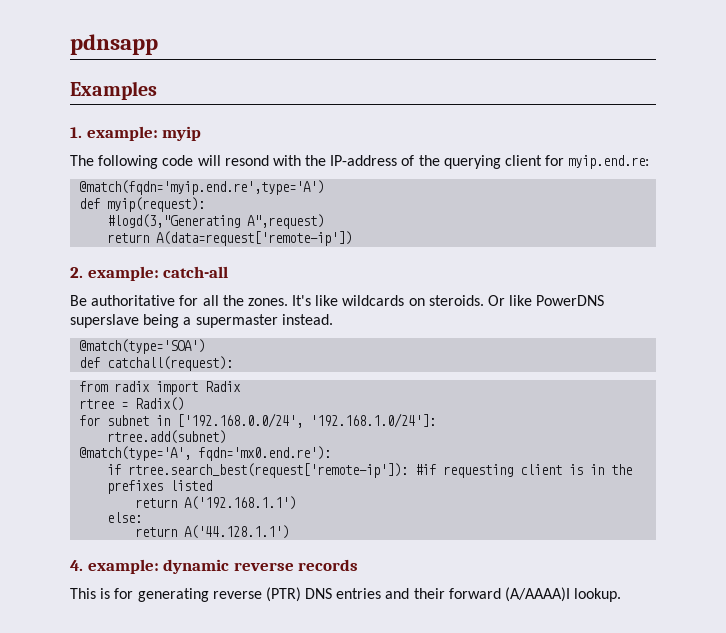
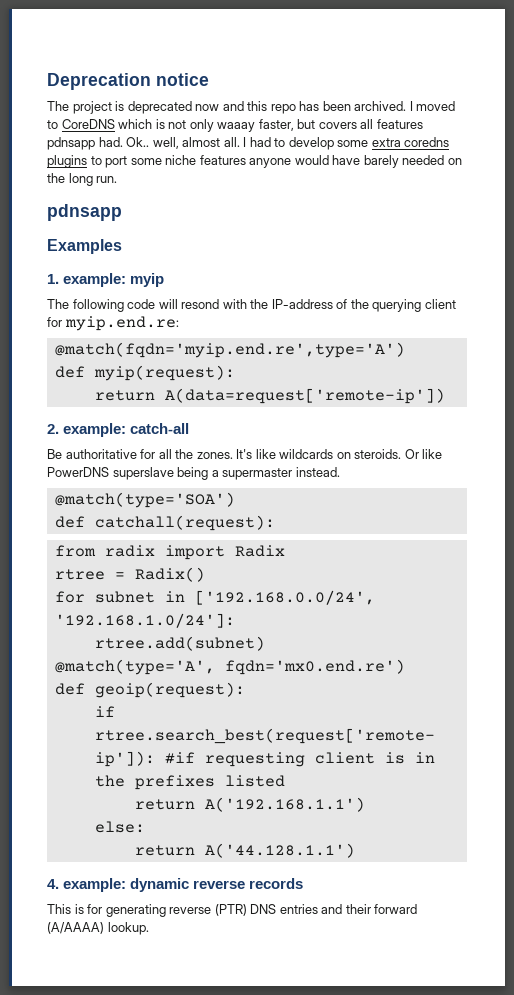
(70, 44) none -> [47,73,209,90] [47,101,456,114] [47,119,423,132] [47,137,450,150] [47,155,462,168] [47,173,118,186] Deprecation notice // The project is deprecated now and this repo has been archived. I moved to CoreDNS which is not only waaay faster, but covers all features pdnsapp had. Ok.. well, almost all. I had to develop some extra coredns plugins to port some niche features anyone would have barely needed on the long run. //
[107,214,325,229] // #logd(3,"Generating A",request) -> (235, 373) none
[198,446,332,461] fqdn='mx0.end.re'): -> [224,659,405,675] [54,682,245,698] fqdn='mx0.end.re') // def geoip(request):
[505,587,571,602] (A/AAAA)I -> [47,922,104,934] (A/AAAA)

